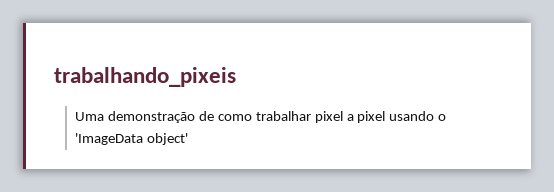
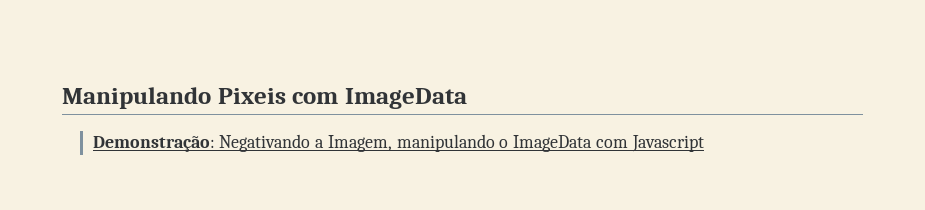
[54,67,236,87] [75,111,447,123] [75,133,188,145] trabalhando_pixeis // Uma demonstração de como trabalhar pixel a pixel usando o 'ImageData object' -> [62,87,467,109] [92,134,704,152] Manipulando Pixeis com ImageData // Demonstração: Negativando a Imagem, manipulando o ImageData com Javascript

